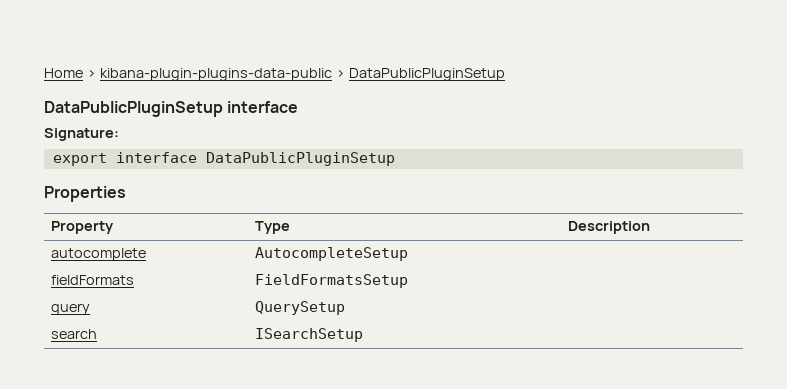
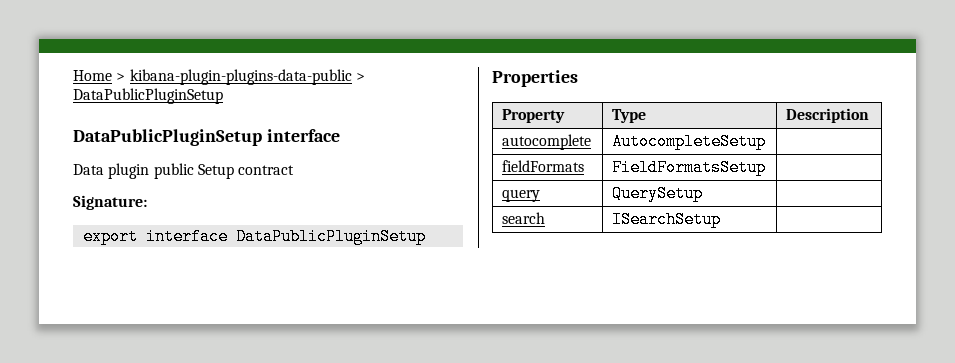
(299, 107) none -> [73,163,295,179] // Data plugin public Setup contract

